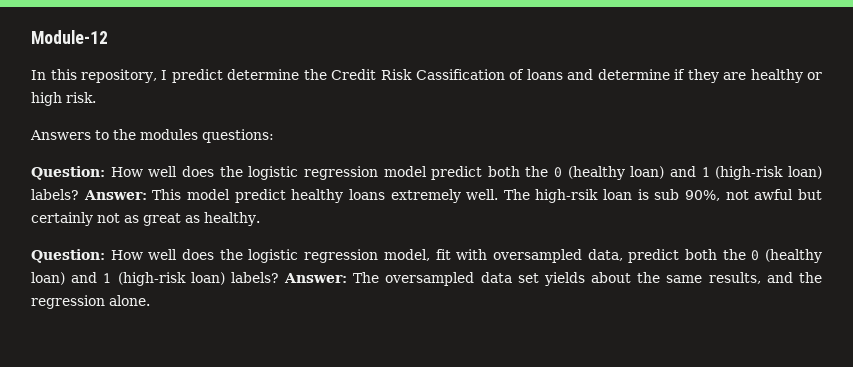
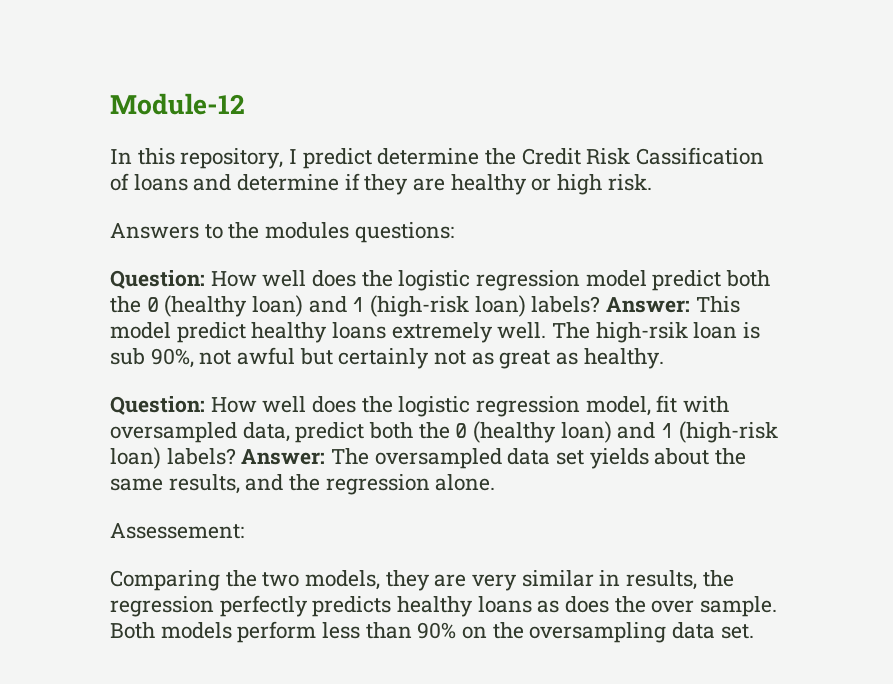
(150, 300) none -> [110,523,244,539] [110,570,734,591] [110,595,778,617] [110,621,754,643] // Assessement: // Comparing the two models, they are very similar in results, the regression perfectly predicts healthy loans as does the over sample. Both models perform less than 90% on the oversampling data set.

